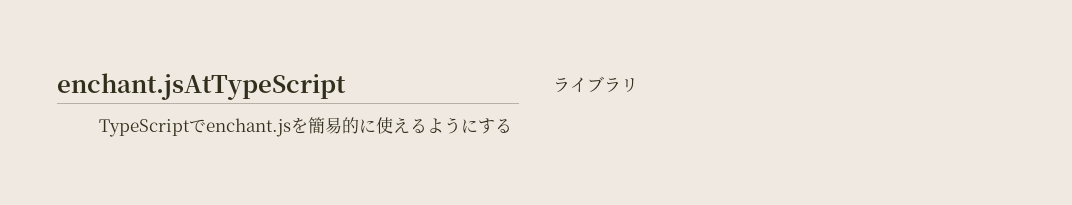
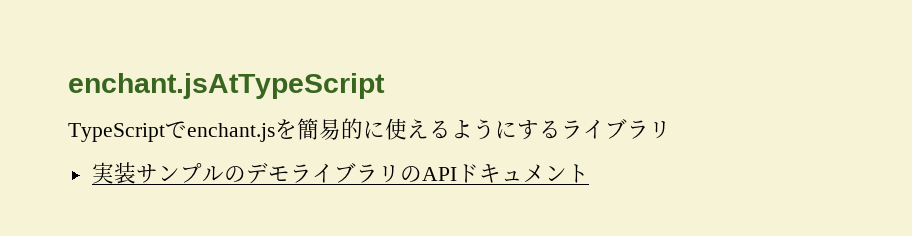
(638, 85) none -> [91,162,589,184] // 実装サンプルのデモライブラリのAPIドキュメント

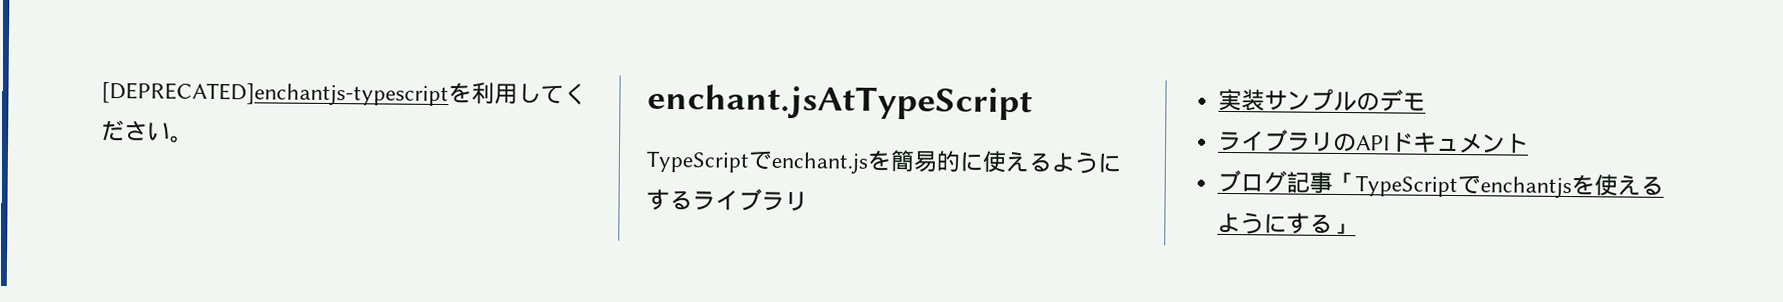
(68, 86) none -> [101,81,587,107] [101,119,194,143] [DEPRECATED]enchantjs-typescriptを利用してください。 //
(290, 173) none -> (1427, 101) //
(589, 173) none -> [1217,169,1665,199] [1217,212,1357,235] // ブログ記事「TypeScriptでenchantjsを使えるようにする」

